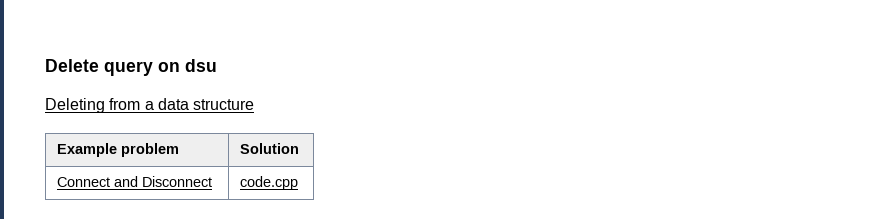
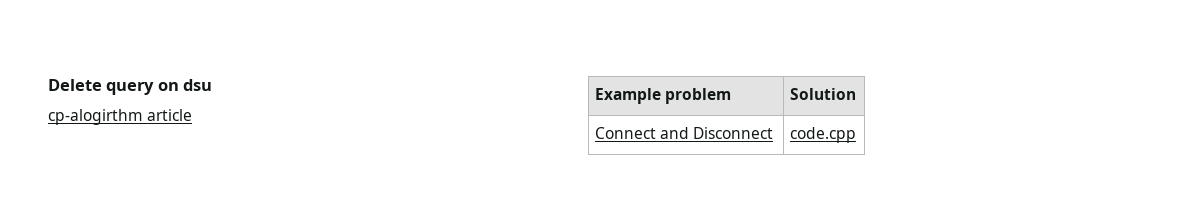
[45,98,255,113] Deleting from a data structure -> [48,109,193,125] cp-alogirthm article

